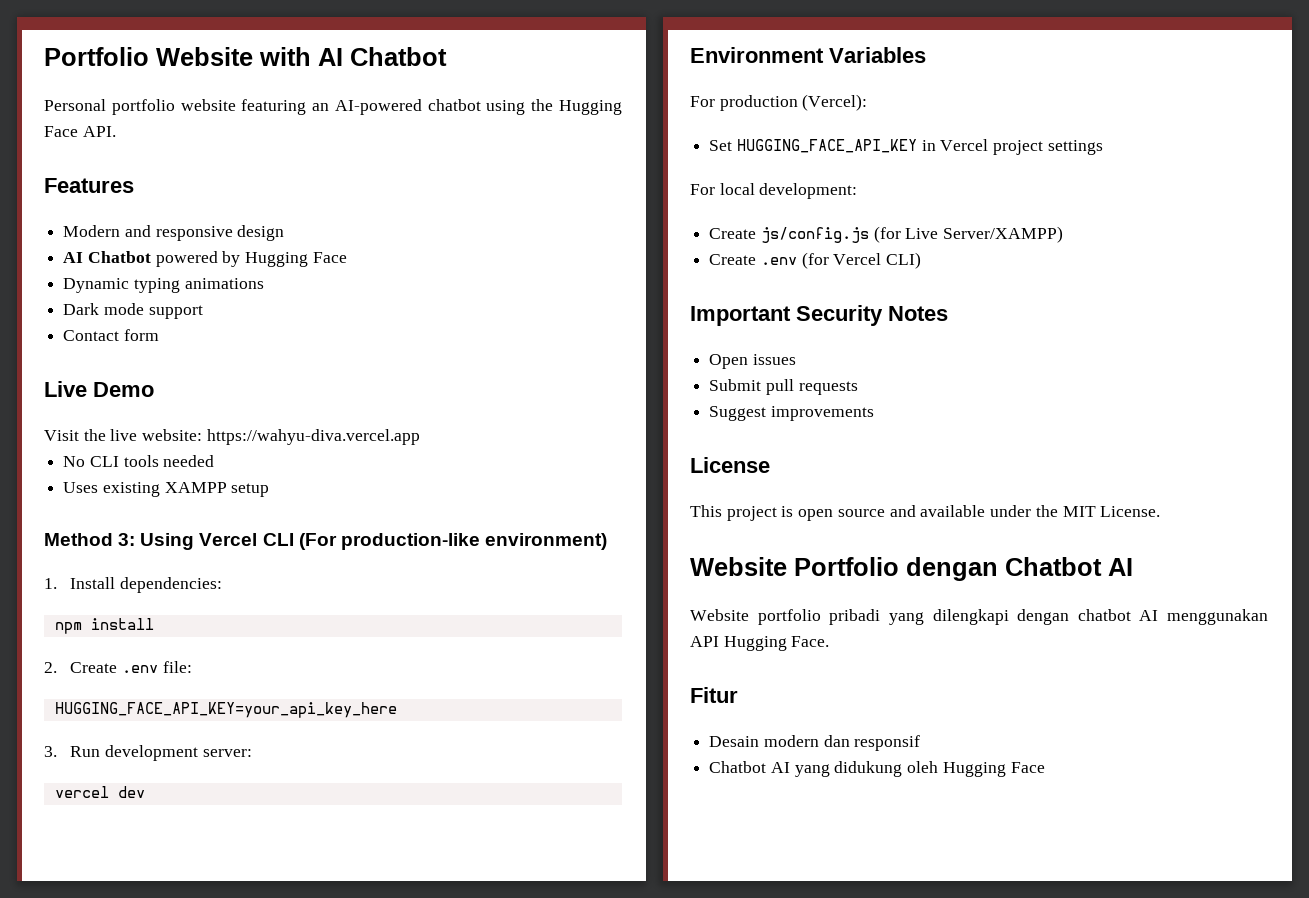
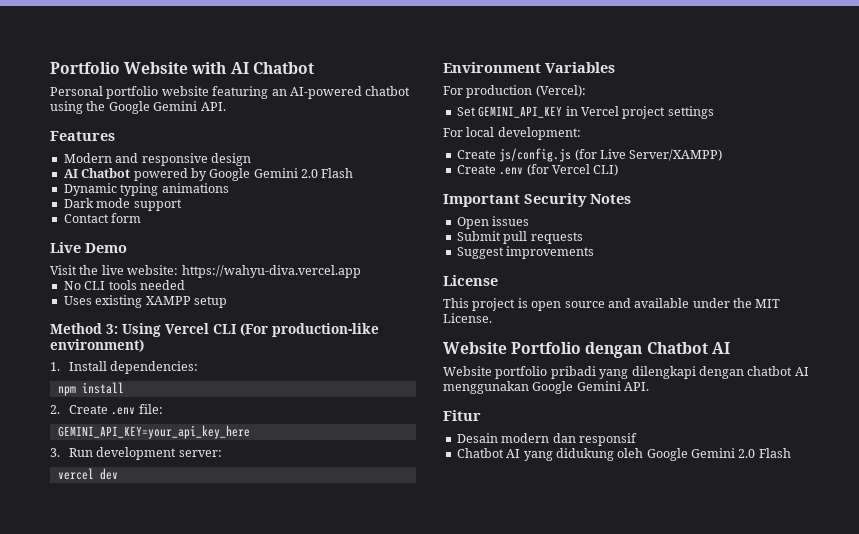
[559,100,622,115] [44,126,78,137] Hugging Face -> [108,101,198,114] Google Gemini
[245,252,347,267] Hugging Face -> [209,168,354,181] Google Gemini 2.0 Flash
[54,702,397,718] HUGGING_FACE_API_KEY=your_api_key_here -> [57,425,250,439] GEMINI_API_KEY=your_api_key_here
[736,139,917,153] HUGGING_FACE_API_KEY -> [478,106,563,118] GEMINI_API_KEY
[690,636,830,651] API Hugging Face. -> [532,381,650,394] Google Gemini API.
[942,762,1045,777] Hugging Face -> [646,448,791,461] Google Gemini 2.0 Flash

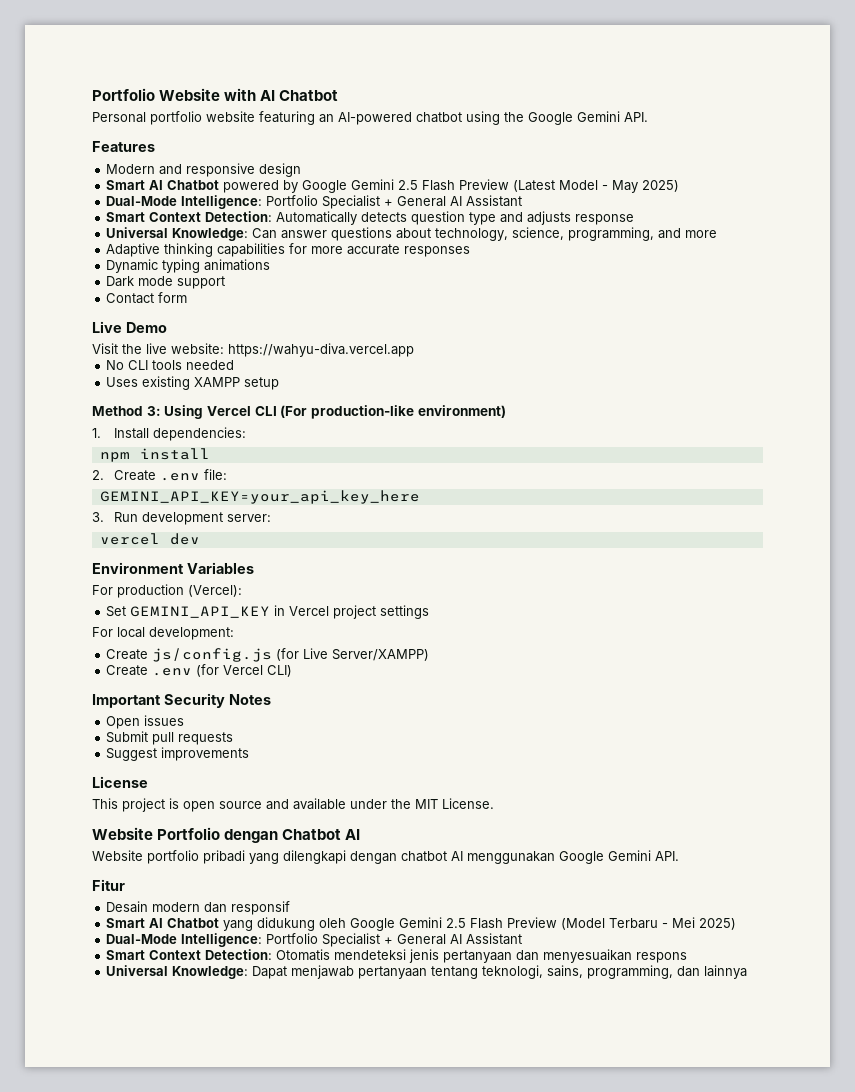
(251, 159) none -> [106,180,146,190] Smart
[301,168,354,178] 2.0 Flash -> [398,179,680,193] [106,195,523,209] [106,211,635,225] [106,227,718,241] [106,243,471,257] 2.5 Flash Preview (Latest Model - May 2025) // Dual-Mode Intelligence: Portfolio Specialist + General AI Assistant // Smart Context Detection: Automatically detects question type and adjusts response // Universal Knowledge: Can answer questions about technology, science, programming, and more // Adaptive thinking capabilities for more accurate responses
[456,448,521,458] Chatbot AI -> [106,918,220,928] Smart AI Chatbot
[738,448,791,458] 2.0 Flash -> [446,917,737,930] [106,933,523,947] [106,949,688,963] [106,965,748,979] 2.5 Flash Preview (Model Terbaru - Mei 2025) // Dual-Mode Intelligence: Portfolio Specialist + General AI Assistant // Smart Context Detection: Otomatis mendeteksi jenis pertanyaan dan menyesuaikan respons // Universal Knowledge: Dapat menjawab pertanyaan tentang teknologi, sains, programming, dan lainnya

